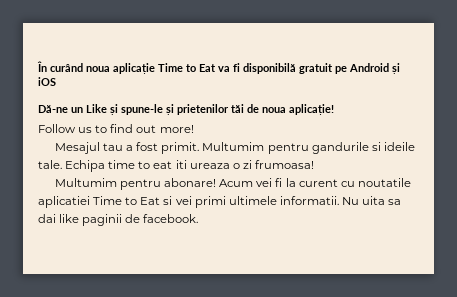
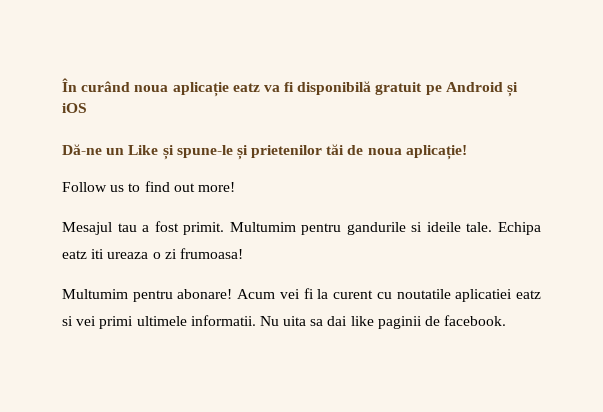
[158,63,216,72] Time to Eat -> [232,83,260,92] eatz
[108,160,173,169] time to eat -> [62,250,87,259] eatz
[93,196,161,205] Time to Eat -> [516,290,541,299] eatz

